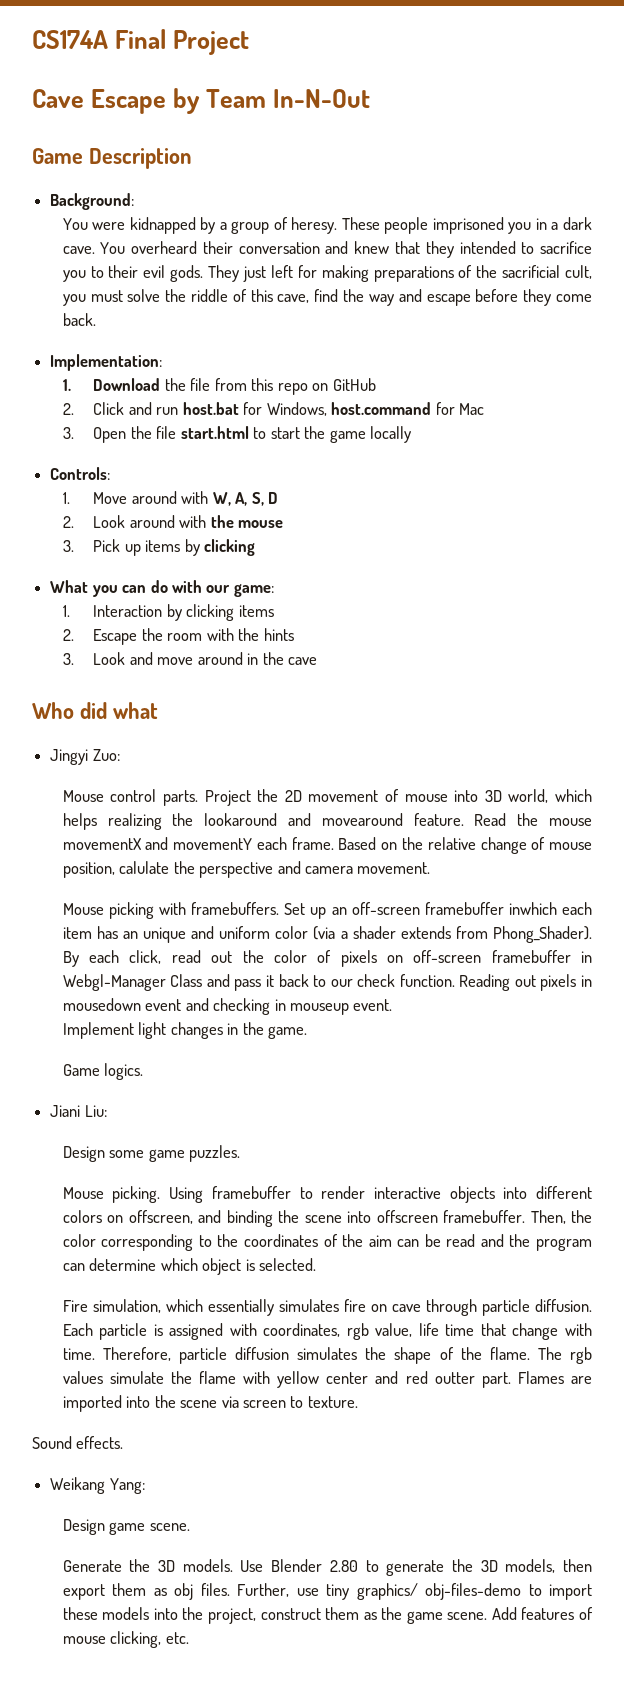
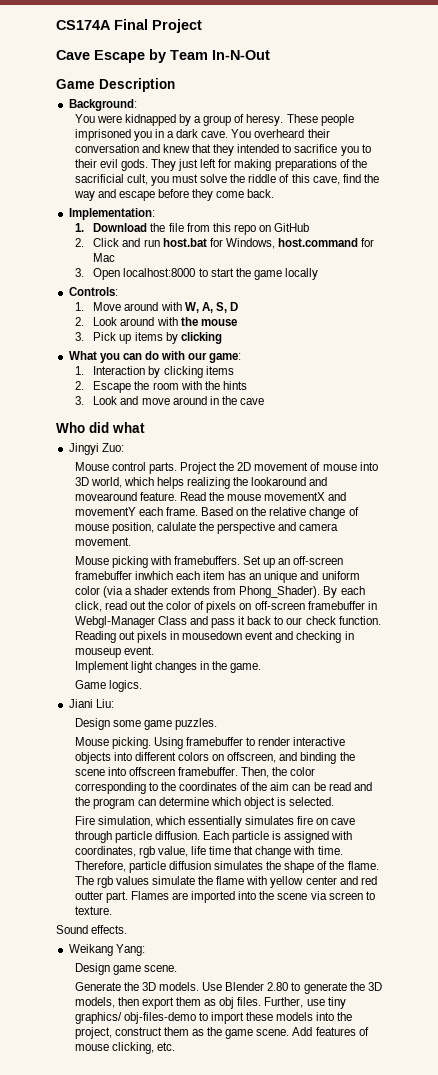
[130,426,249,439] the file start.html -> [123,268,196,277] localhost:8000

